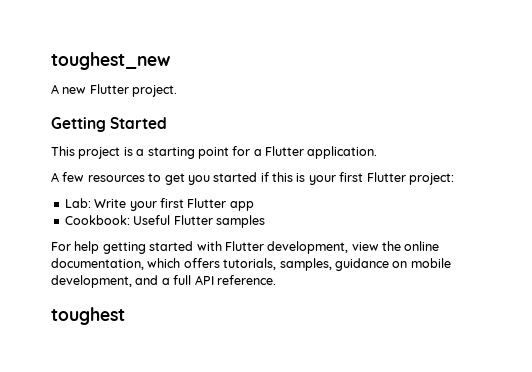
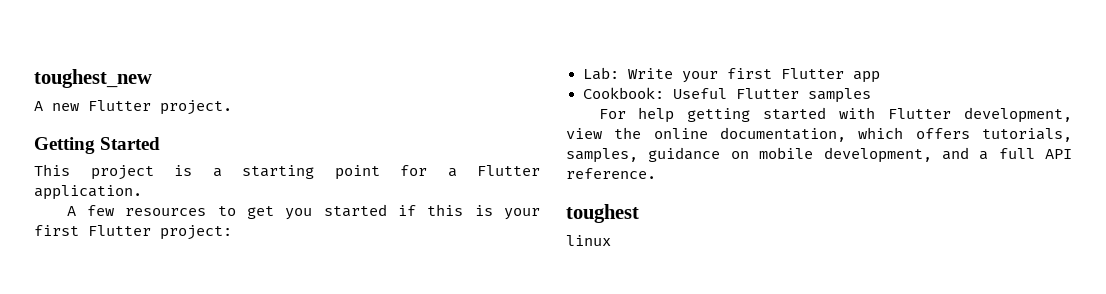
(125, 316) none -> [566,235,611,246] // linux

